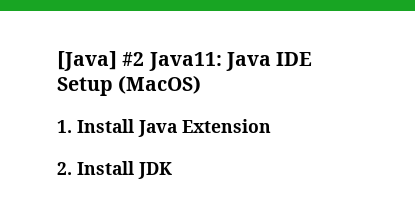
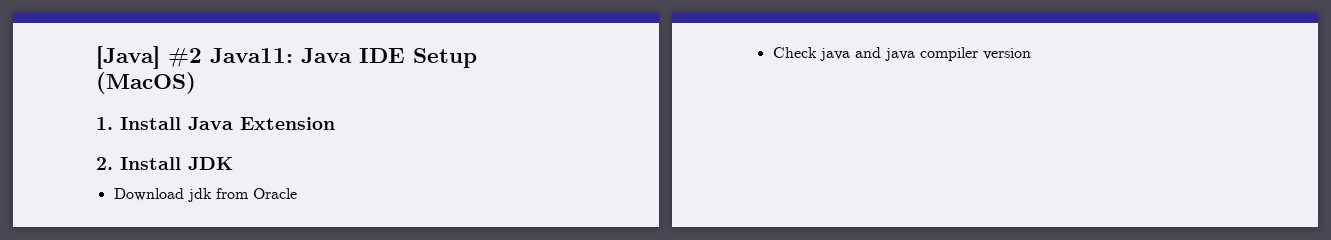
(172, 170) none -> [113,188,297,202] [772,47,1031,61] // Download jdk from Oracle // Check java and java compiler version

